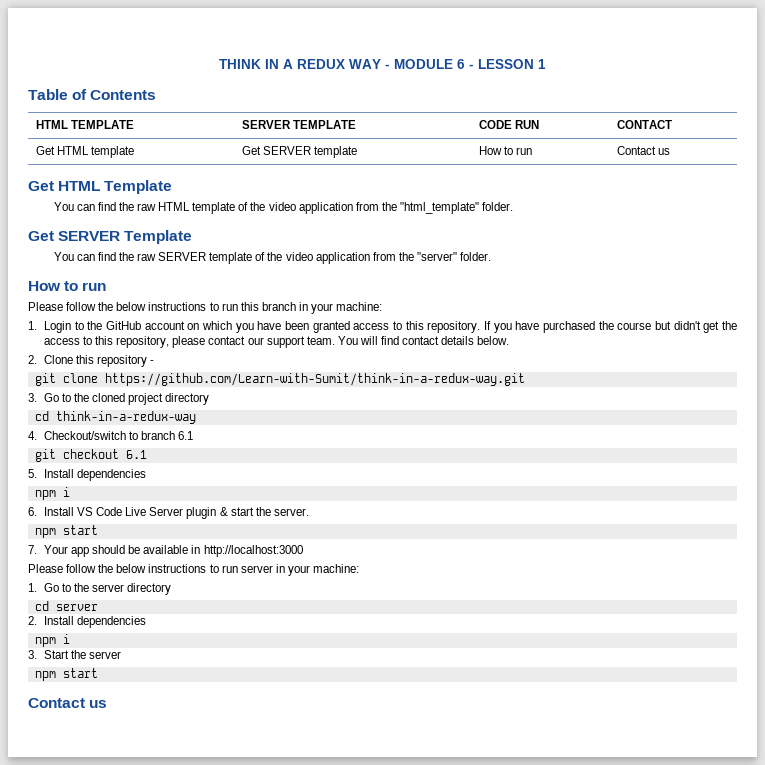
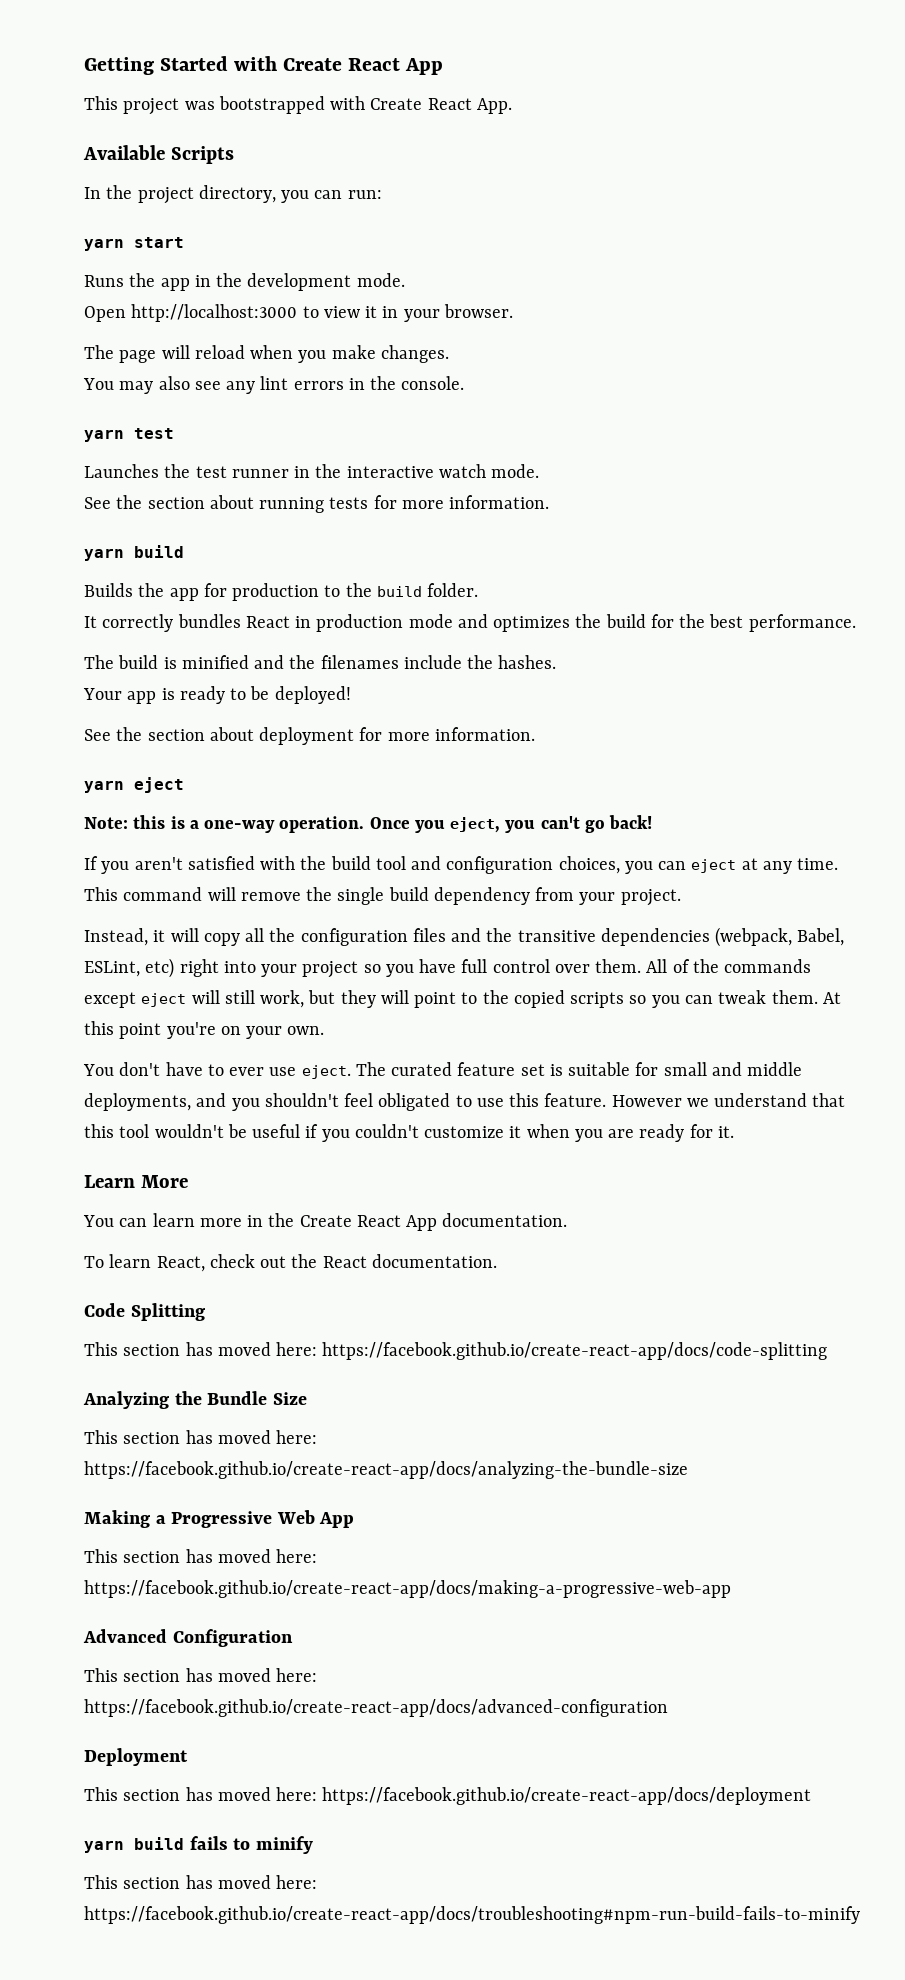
[219,59,546,69] [28,89,157,100] [35,120,134,129] [241,120,356,129] [478,120,539,129] [616,120,672,129] [35,146,134,158] [241,146,357,158] [478,146,532,155] [616,146,670,155] [28,180,173,194] [53,202,514,214] [28,230,193,244] [53,252,492,264] [28,281,107,291] [28,302,383,314] [28,321,738,333] [43,336,510,348] [28,355,155,367] [34,373,525,386] [28,393,210,405] [34,411,196,424] [28,431,194,440] [34,449,147,462] [28,469,147,481] [34,487,70,500] [28,507,309,519] [34,525,98,538] [28,545,303,557] [28,564,360,576] [28,583,172,595] [34,601,98,611] [28,616,147,628] [34,634,70,647] [28,650,122,659] [34,668,98,681] [28,698,108,708] THINK IN A REDUX WAY - MODULE 6 - LESSON 1 // Table of Contents // HTML TEMPLATE | SERVER TEMPLATE | CODE RUN | CONTACT // Get HTML template | Get SERVER template | How to run | Contact us // Get HTML Template // You can find the raw HTML template of the video application from the "html_template" folder. // Get SERVER Template // You can find the raw SERVER template of the video application from the "server" folder. // How to run // Please follow the below instructions to run this branch in your machine: // 1. Login to the GitHub account on which you have been granted access to this repository. If you have purchased the course but didn't get the access to this repository, please contact our support team. You will find contact details below. // 2. Clone this repository - // git clone https://github.com/Learn-with-Sumit/think-in-a-redux-way.git // 3. Go to the cloned project directory // cd think-in-a-redux-way // 4. Checkout/switch to branch 6.1 // git checkout 6.1 // 5. Install dependencies // npm i // 6. Install VS Code Live Server plugin & start the server. // npm start // 7. Your app should be available in http://localhost:3000 // Please follow the below instructions to run server in your machine: // 1. Go to the server directory // cd server // 2. Install dependencies // npm i // 3. Start the server // npm start // Contact us -> [84,56,444,75] [84,96,512,115] [83,145,234,164] [84,185,382,204] [84,237,184,251] [84,273,405,291] [84,304,513,322] [84,345,449,363] [83,376,465,394] [84,428,174,442] [84,464,540,478] [84,495,550,513] [84,545,184,561] [84,583,479,601] [84,614,856,632] [84,655,557,669] [83,686,351,704] [84,727,535,745] [84,777,184,793] [84,815,653,833] [84,856,839,874] [84,887,681,906] [84,927,845,947] [84,958,812,978] [84,990,841,1008] [84,1021,325,1039] [83,1062,803,1079] [84,1093,846,1111] [84,1124,734,1142] [84,1175,188,1188] [83,1213,568,1231] [84,1254,497,1272] [84,1303,205,1321] [84,1342,828,1360] [83,1391,307,1409] [84,1430,318,1444] [84,1461,688,1479] [84,1510,355,1528] [84,1549,318,1563] [84,1580,731,1598] [83,1629,293,1647] [84,1668,318,1682] [84,1699,668,1717] [84,1748,188,1766] [84,1787,812,1805] [84,1836,313,1854] [84,1875,318,1889] [84,1906,860,1924] Getting Started with Create React App // This project was bootstrapped with Create React App. // Available Scripts // In the project directory, you can run: // yarn start // Runs the app in the development mode. // Open http://localhost:3000 to view it in your browser. // The page will reload when you make changes. // You may also see any lint errors in the console. // yarn test // Launches the test runner in the interactive watch mode. // See the section about running tests for more information. // yarn build // Builds the app for production to the build folder. // It correctly bundles React in production mode and optimizes the build for the best performance. // The build is minified and the filenames include the hashes. // Your app is ready to be deployed! // See the section about deployment for more information. // yarn eject // Note: this is a one-way operation. Once you eject, you can't go back! // If you aren't satisfied with the build tool and configuration choices, you can eject at any time. This command will remove the single build dependency from your project. // Instead, it will copy all the configuration files and the transitive dependencies (webpack, Babel, ESLint, etc) right into your project so you have full control over them. All of the commands except eject will still work, but they will point to the copied scripts so you can tweak them. At this point you're on your own. // You don't have to ever use eject. The curated feature set is suitable for small and middle deployments, and you shouldn't feel obligated to use this feature. However we understand that this tool wouldn't be useful if you couldn't customize it when you are ready for it. // Learn More // You can learn more in the Create React App documentation. // To learn React, check out the React documentation. // Code Splitting // This section has moved here: https://facebook.github.io/create-react-app/docs/code-splitting // Analyzing the Bundle Size // This section has moved here: https://facebook.github.io/create-react-app/docs/analyzing-the-bundle-size // Making a Progressive Web App // This section has moved here: https://facebook.github.io/create-react-app/docs/making-a-progressive-web-app // Advanced Configuration // This section has moved here: https://facebook.github.io/create-react-app/docs/advanced-configuration // Deployment // This section has moved here: https://facebook.github.io/create-react-app/docs/deployment // yarn build fails to minify // This section has moved here: https://facebook.github.io/create-react-app/docs/troubleshooting#npm-run-build-fails-to-minify

